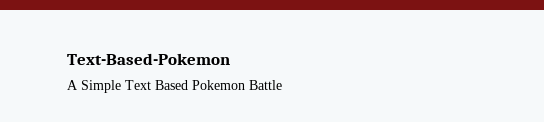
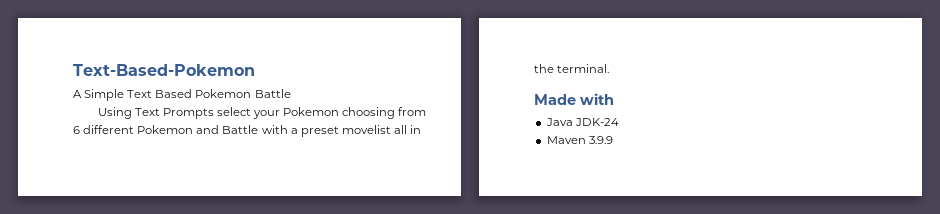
(282, 85) none -> [97,107,427,119] [73,125,422,137] [534,64,610,73] [534,93,614,105] [545,118,619,126] [546,136,613,144] // Using Text Prompts select your Pokemon choosing from 6 different Pokemon and Battle with a preset movelist all in the terminal. // Made with // Java JDK-24 // Maven 3.9.9

